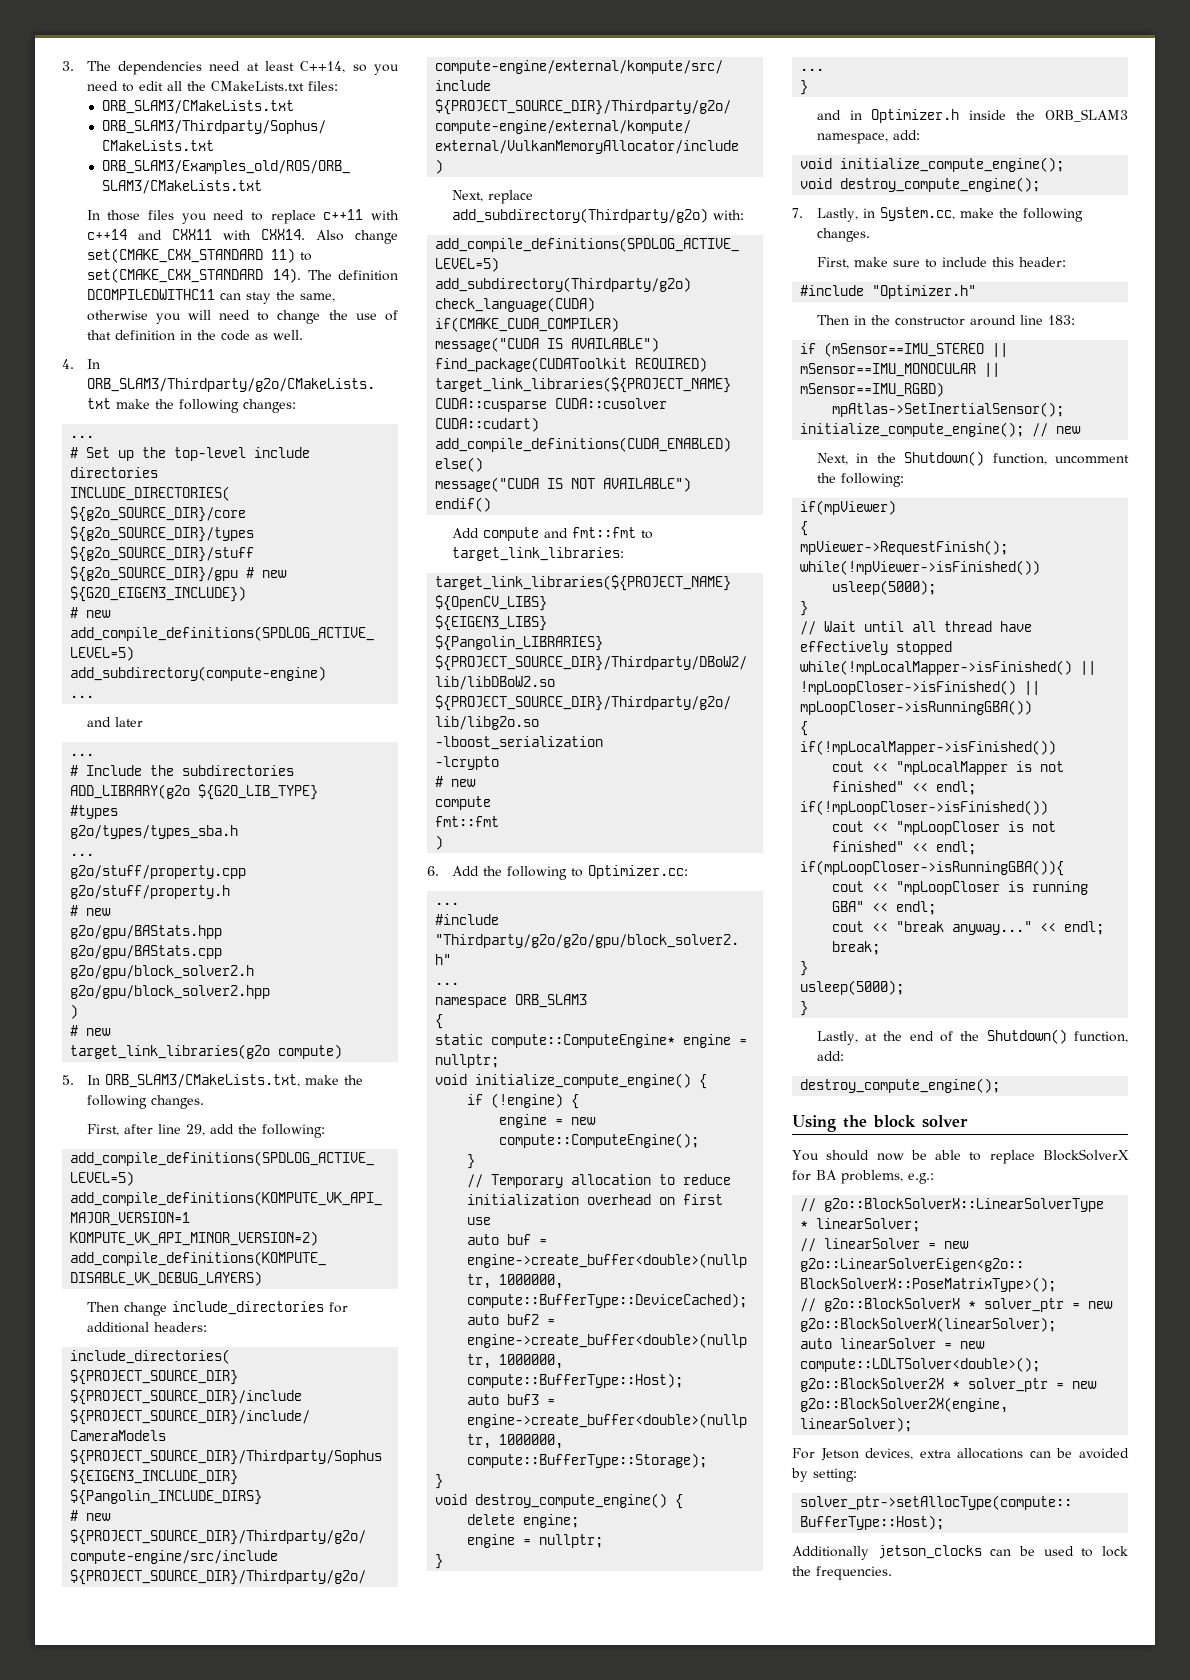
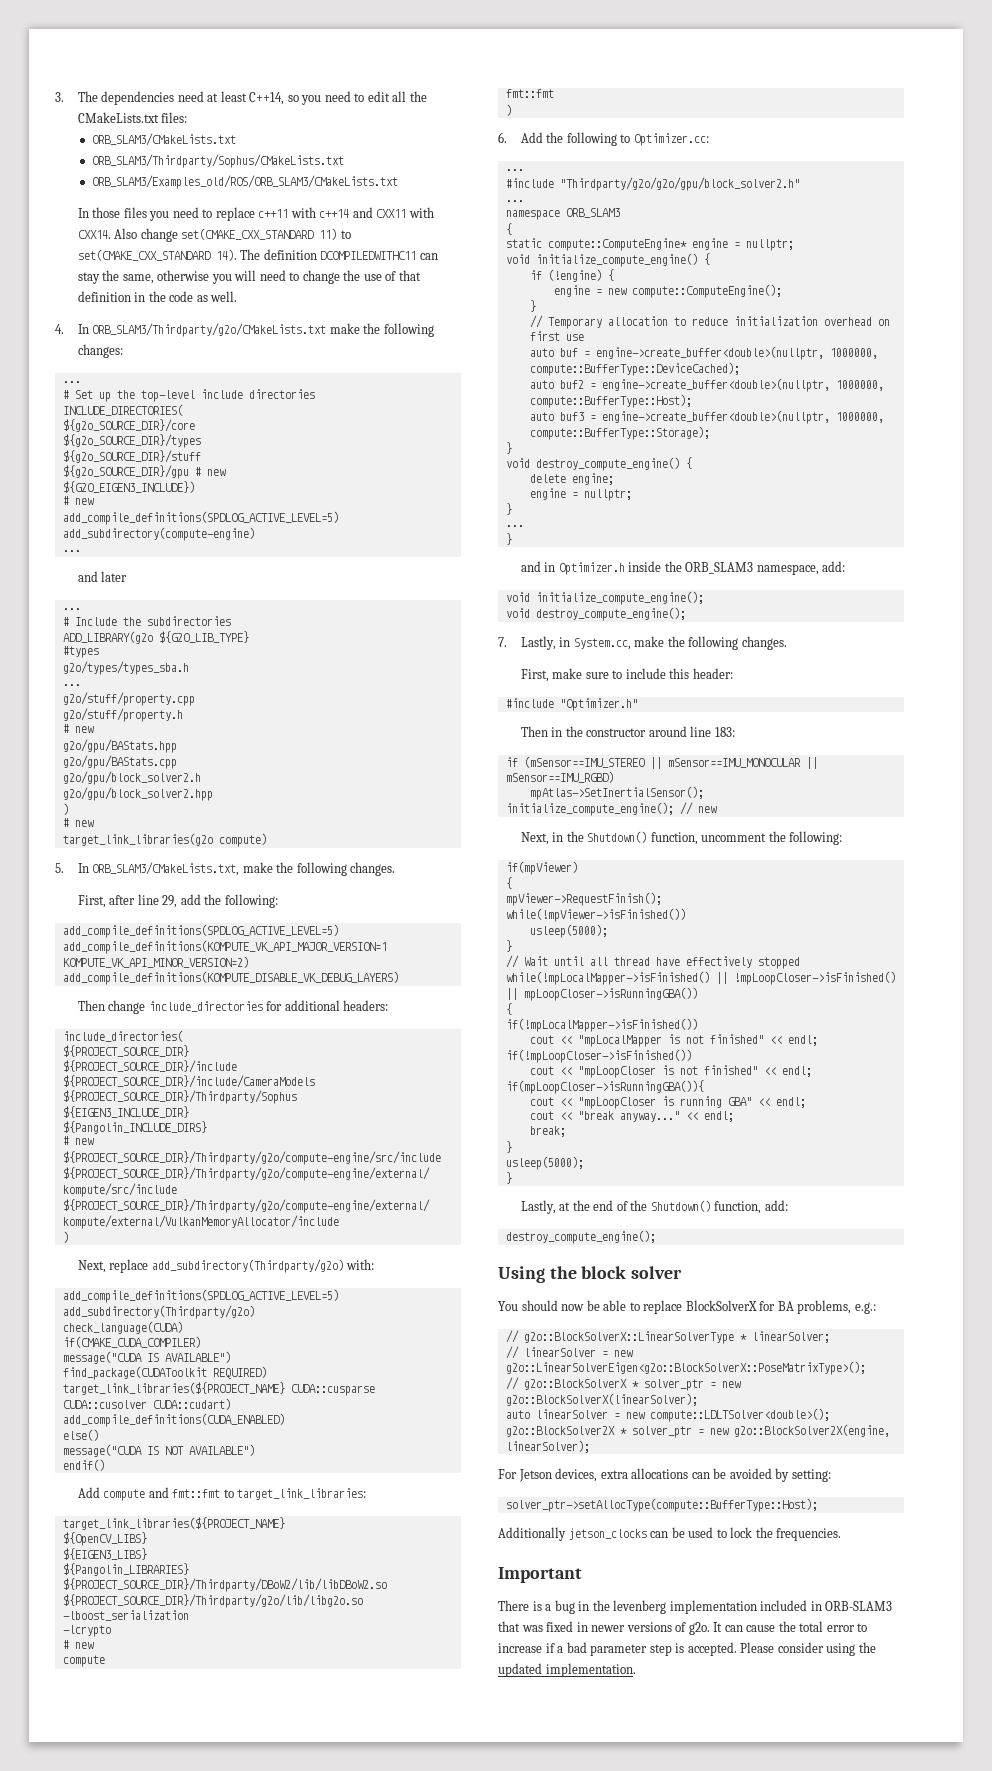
(892, 1573) none -> [498,1567,582,1583] [498,1600,893,1614] [498,1621,868,1635] [498,1642,876,1656] [498,1663,636,1677] // Important // There is a bug in the levenberg implementation included in ORB-SLAM3 that was fixed in newer versions of g2o. It can cause the total error to increase if a bad parameter step is accepted. Please consider using the updated implementation.

